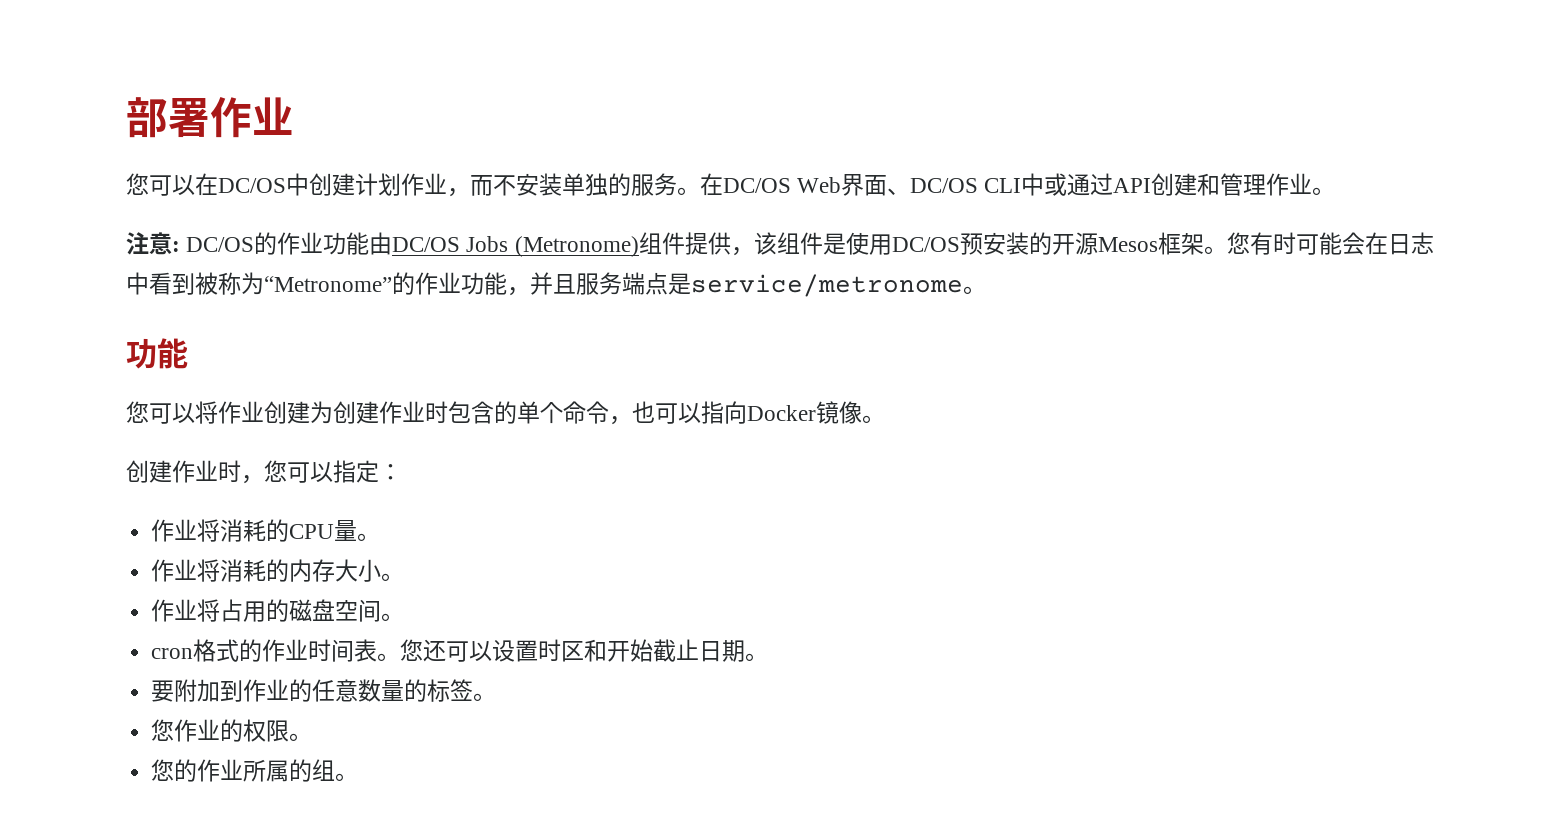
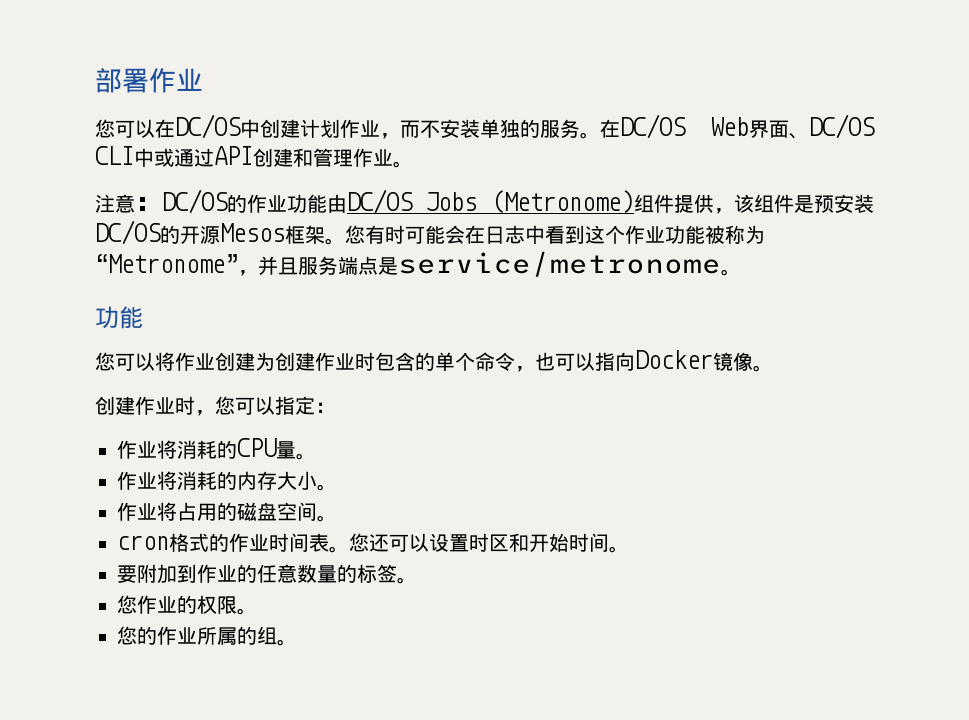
[845,232,1029,255] 使用DC/OS预安装 -> [814,194,874,213] [95,220,161,245] 预安装DC/OS
[195,272,507,295] 被称为“Metronome”的作业功能 -> [585,225,765,244] [95,254,238,273] 这个作业功能被称为“Metronome”
[653,639,746,662] 截止日期 -> [569,533,609,552] 时间

